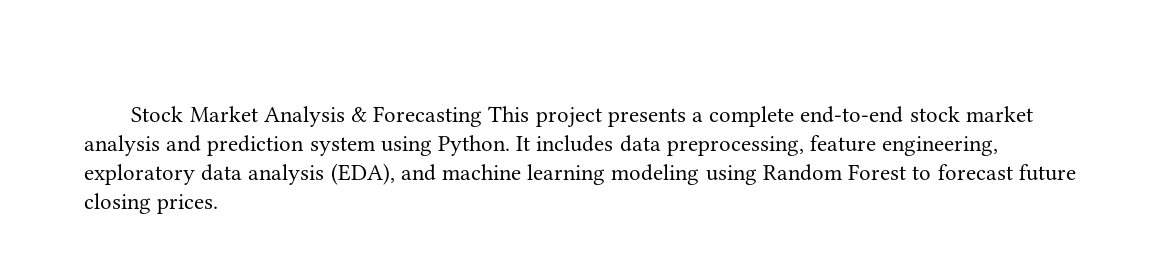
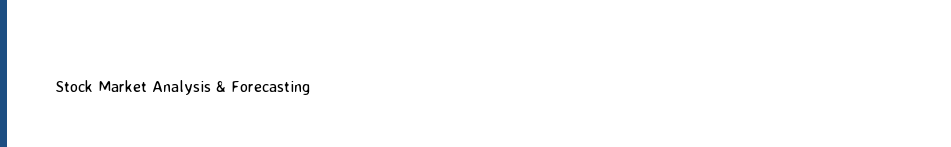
[488,106,1033,128] [84,135,999,156] [84,163,1076,185] [84,193,219,214] This project presents a complete end-to-end stock market analysis and prediction system using Python. It includes data preprocessing, feature engineering, exploratory data analysis (EDA), and machine learning modeling using Random Forest to forecast future closing prices. -> (310, 88) none

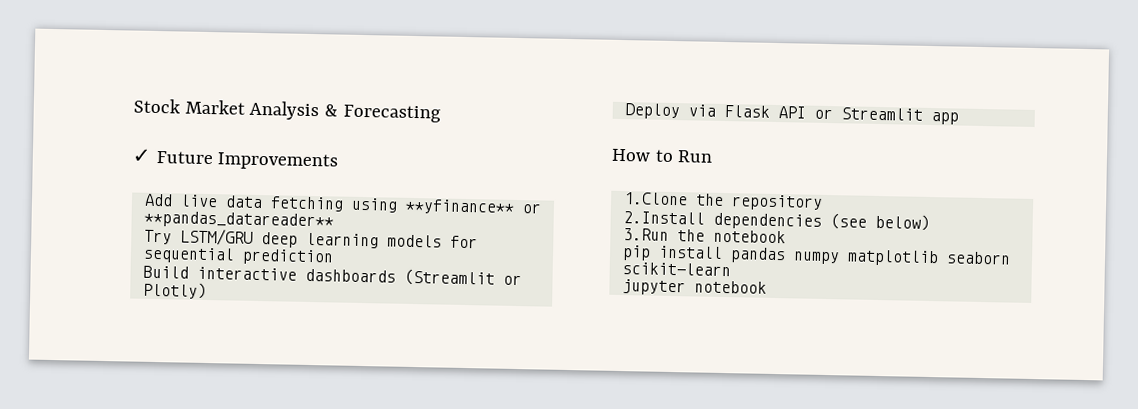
(310, 88) none -> [132,148,339,171] [143,193,542,215] [143,210,334,230] [143,228,478,249] [142,246,334,266] [142,265,522,287] [142,281,207,299] [624,103,959,125] [611,148,714,163] [623,192,823,211] [622,211,930,231] [622,228,786,244] [621,245,1011,267] [621,262,731,277] [621,279,767,296] // ✓ Future Improvements // Add live data fetching using **yfinance** or **pandas_datareader** // Try LSTM/GRU deep learning models for sequential prediction // Build interactive dashboards (Streamlit or Plotly) // Deploy via Flask API or Streamlit app // How to Run // 1.Clone the repository // 2.Install dependencies (see below) // 3.Run the notebook // pip install pandas numpy matplotlib seaborn scikit-learn // jupyter notebook

